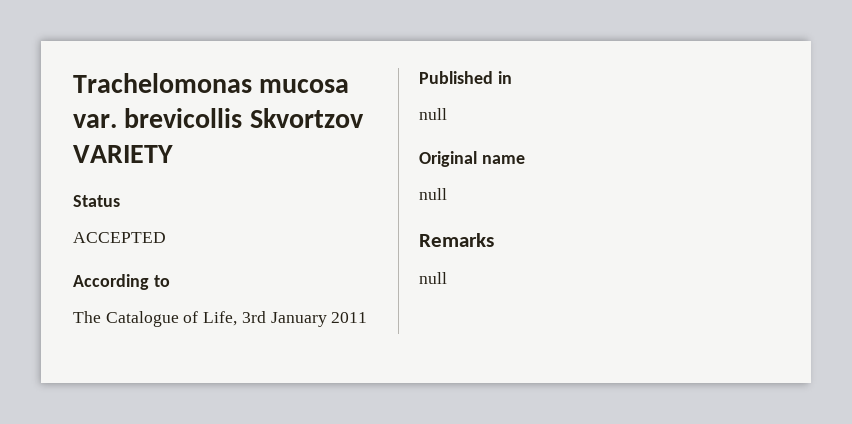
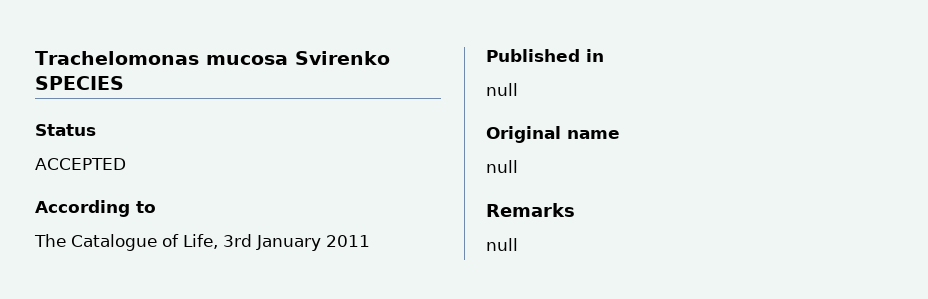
[73,108,364,128] [73,145,173,163] var. brevicollis Skvortzov VARIETY -> [294,51,390,65] [35,76,124,90] Svirenko SPECIES

